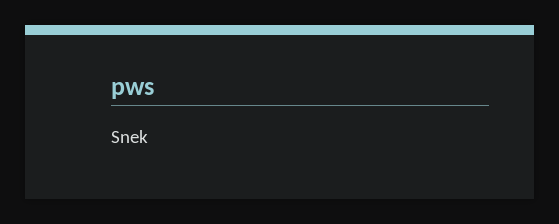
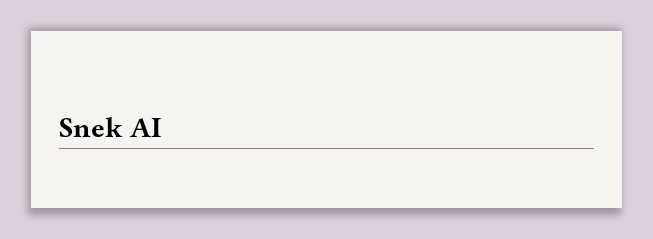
[111,82,154,99] [111,130,148,143] pws // Snek -> [59,117,161,137] Snek AI

